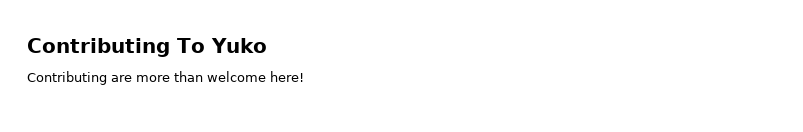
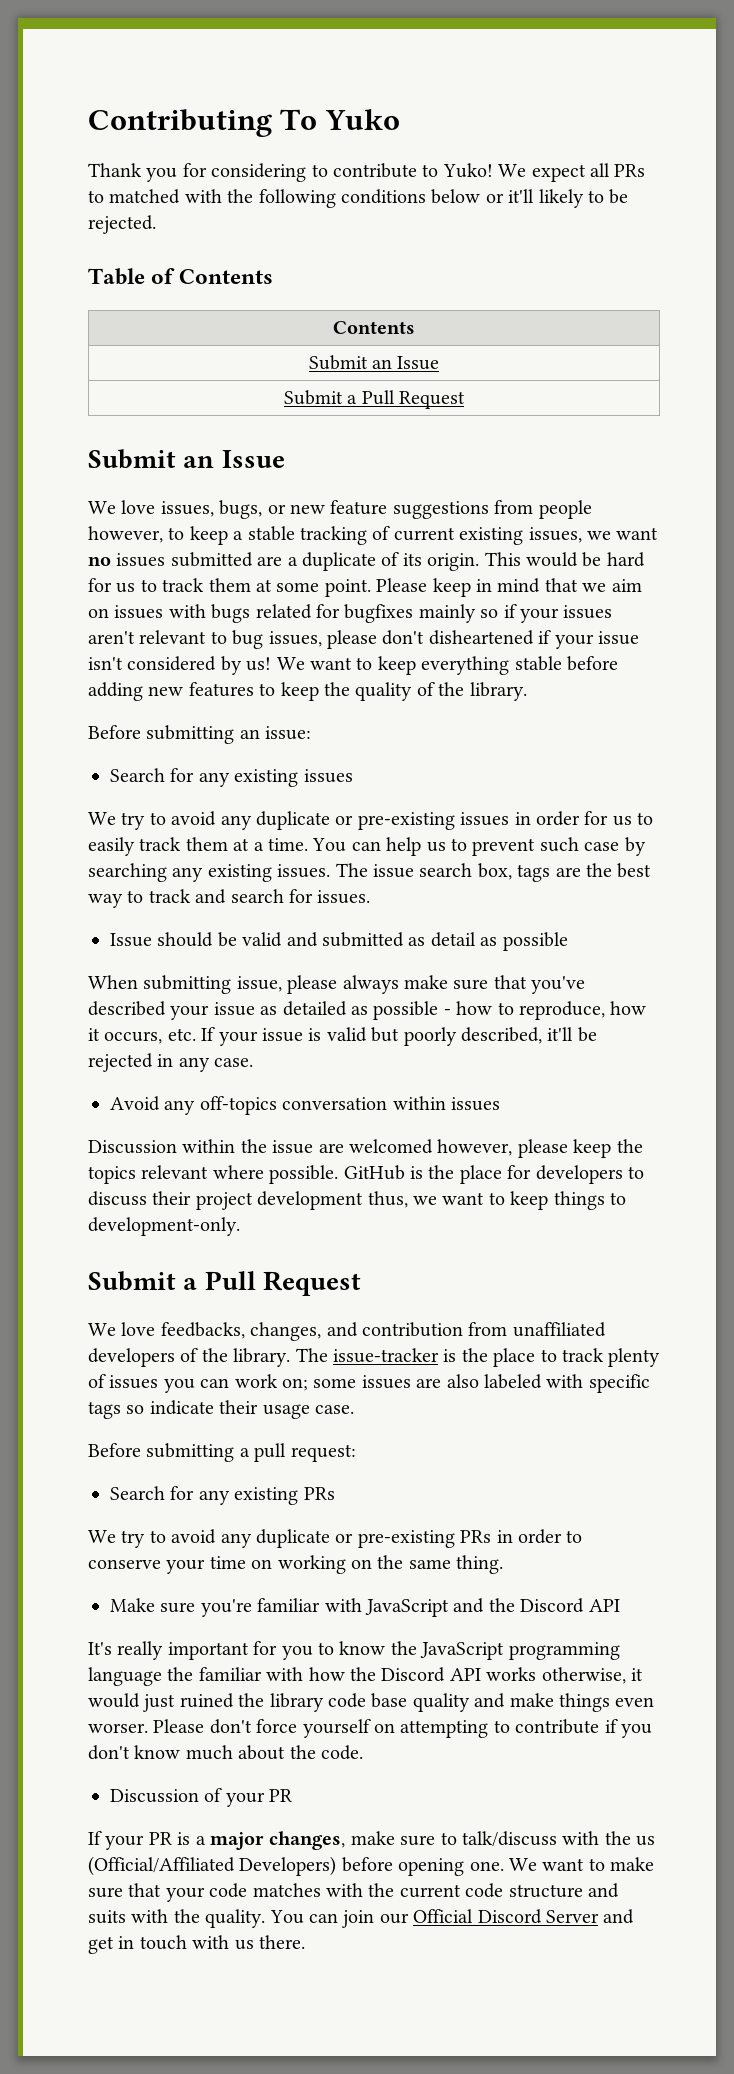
[27,71,304,85] Contributing are more than welcome here! -> [88,163,646,182] [88,189,629,208] [88,215,156,234] [88,268,274,285] [333,321,415,334] [308,355,440,370] [283,390,466,409] [88,449,285,469] [88,500,592,519] [88,526,659,545] [88,552,645,571] [88,578,642,597] [88,604,613,623] [88,630,639,649] [88,656,618,675] [88,682,527,701] [88,725,312,744] [110,768,353,787] [88,811,654,830] [88,837,646,856] [88,863,652,882] [88,889,371,908] [110,932,568,951] [88,975,586,994] [88,1001,647,1020] [88,1027,597,1046] [88,1053,254,1072] [110,1096,500,1115] [88,1139,643,1158] [88,1165,644,1184] [88,1191,626,1210] [88,1217,240,1236] [88,1271,361,1296] [88,1322,606,1341] [88,1348,661,1367] [88,1374,650,1393] [88,1400,354,1419] [88,1443,356,1462] [110,1486,335,1505] [88,1529,583,1548] [88,1555,504,1574] [110,1598,620,1617] [88,1641,620,1660] [88,1667,643,1686] [88,1693,655,1712] [88,1719,652,1738] [88,1745,363,1760] [110,1788,293,1807] [88,1831,656,1850] [88,1856,655,1876] [88,1883,619,1902] [88,1909,635,1928] [88,1935,305,1954] Thank you for considering to contribute to Yuko! We expect all PRs to matched with the following conditions below or it'll likely to be rejected. // Table of Contents // Contents // Submit an Issue // Submit a Pull Request // Submit an Issue // We love issues, bugs, or new feature suggestions from people however, to keep a stable tracking of current existing issues, we want no issues submitted are a duplicate of its origin. This would be hard for us to track them at some point. Please keep in mind that we aim on issues with bugs related for bugfixes mainly so if your issues aren't relevant to bug issues, please don't disheartened if your issue isn't considered by us! We want to keep everything stable before adding new features to keep the quality of the library. // Before submitting an issue: // Search for any existing issues // We try to avoid any duplicate or pre-existing issues in order for us to easily track them at a time. You can help us to prevent such case by searching any existing issues. The issue search box, tags are the best way to track and search for issues. // Issue should be valid and submitted as detail as possible // When submitting issue, please always make sure that you've described your issue as detailed as possible - how to reproduce, how it occurs, etc. If your issue is valid but poorly described, it'll be rejected in any case. // Avoid any off-topics conversation within issues // Discussion within the issue are welcomed however, please keep the topics relevant where possible. GitHub is the place for developers to discuss their project development thus, we want to keep things to development-only. // Submit a Pull Request // We love feedbacks, changes, and contribution from unaffiliated developers of the library. The issue-tracker is the place to track plenty of issues you can work on; some issues are also labeled with specific tags so indicate their usage case. // Before submitting a pull request: // Search for any existing PRs // We try to avoid any duplicate or pre-existing PRs in order to conserve your time on working on the same thing. // Make sure you're familiar with JavaScript and the Discord API // It's really important for you to know the JavaScript programming language the familiar with how the Discord API works otherwise, it would just ruined the library code base quality and make things even worser. Please don't force yourself on attempting to contribute if you don't know much about the code. // Discussion of your PR // If your PR is a major changes, make sure to talk/discuss with the us (Official/Affiliated Developers) before opening one. We want to make sure that your code matches with the current code structure and suits with the quality. You can join our Official Discord Server and get in touch with us there.

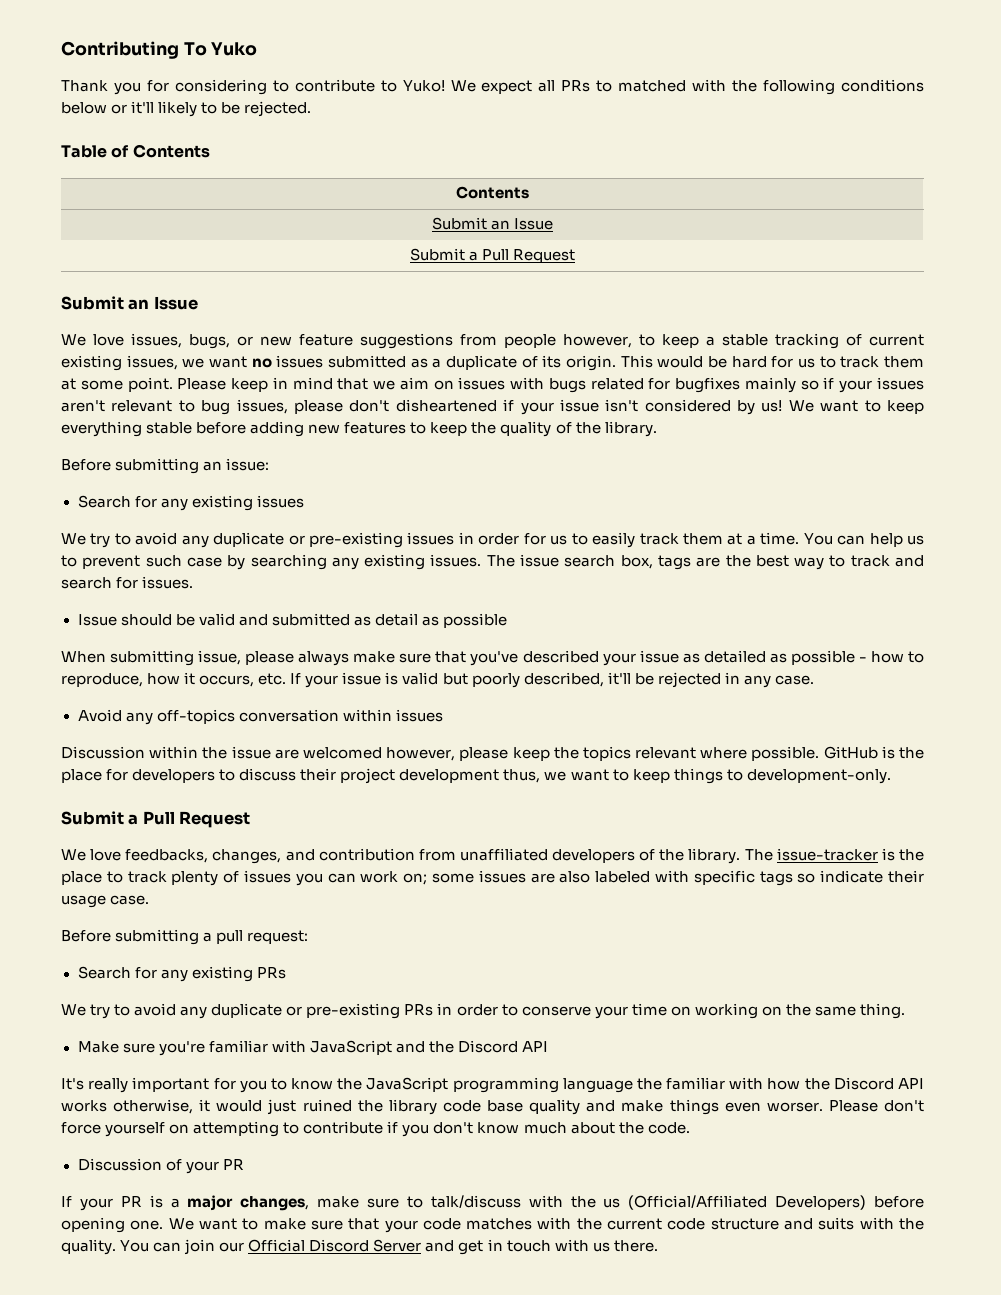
[257,556,283,566] are -> [410,358,428,368] as

